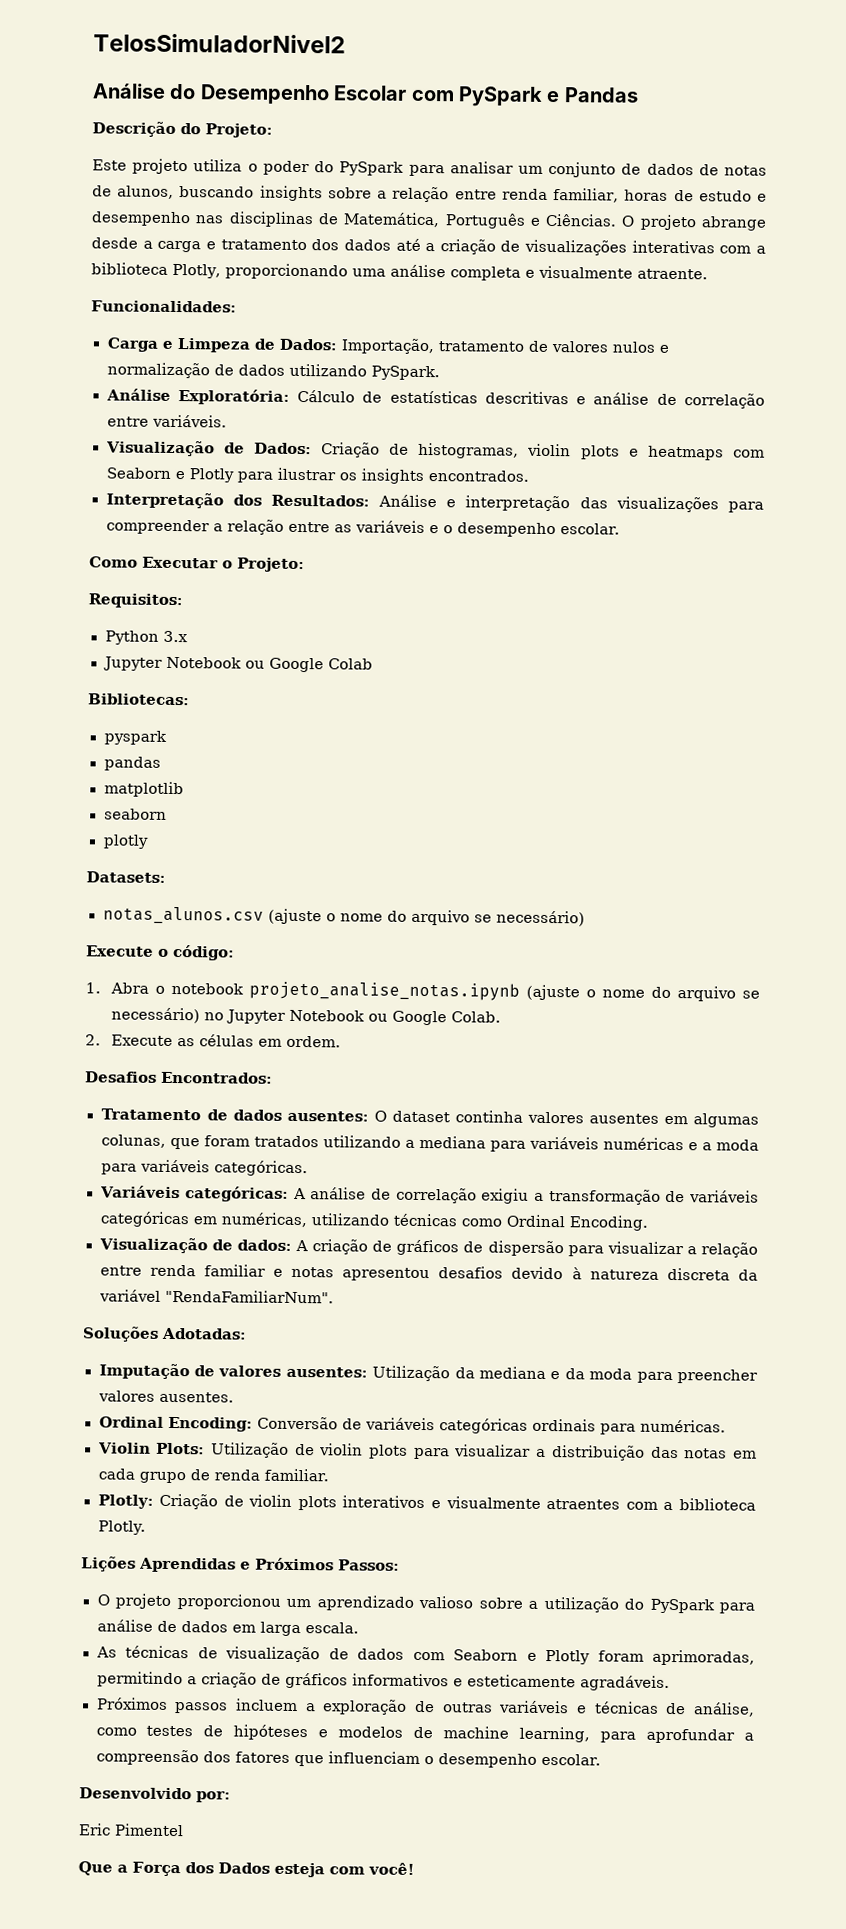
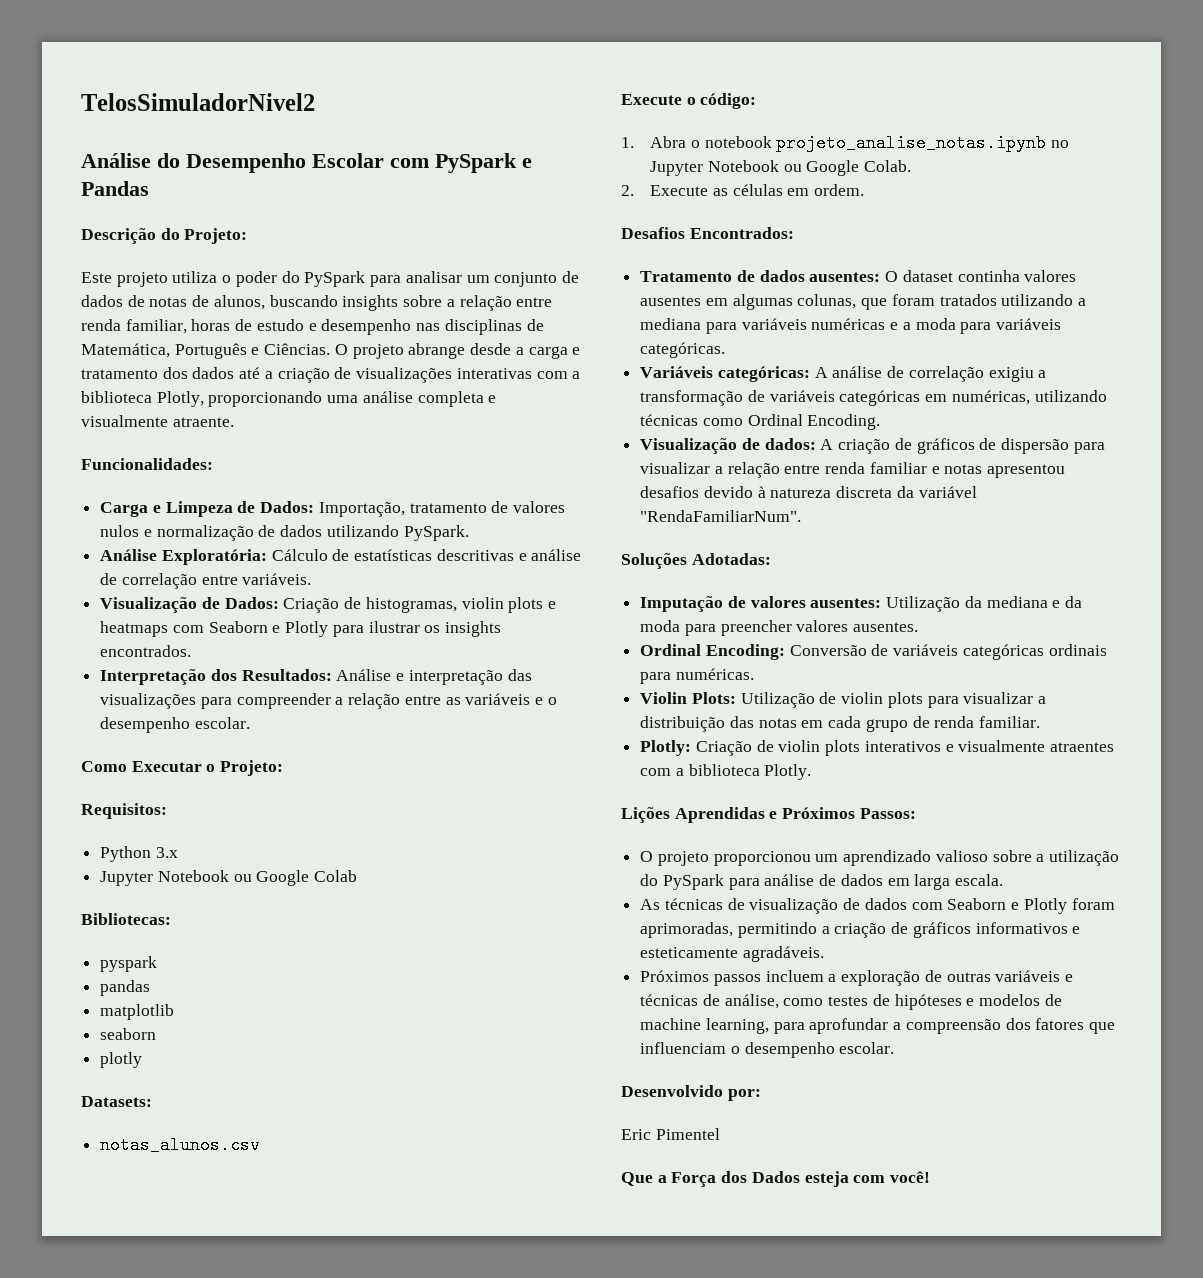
[267,908,585,927] (ajuste o nome do arquivo se necessário) -> (261, 1145) none
[525,984,761,1002] [110,1007,200,1024] (ajuste o nome do arquivo se necessário) -> (1047, 143) none

